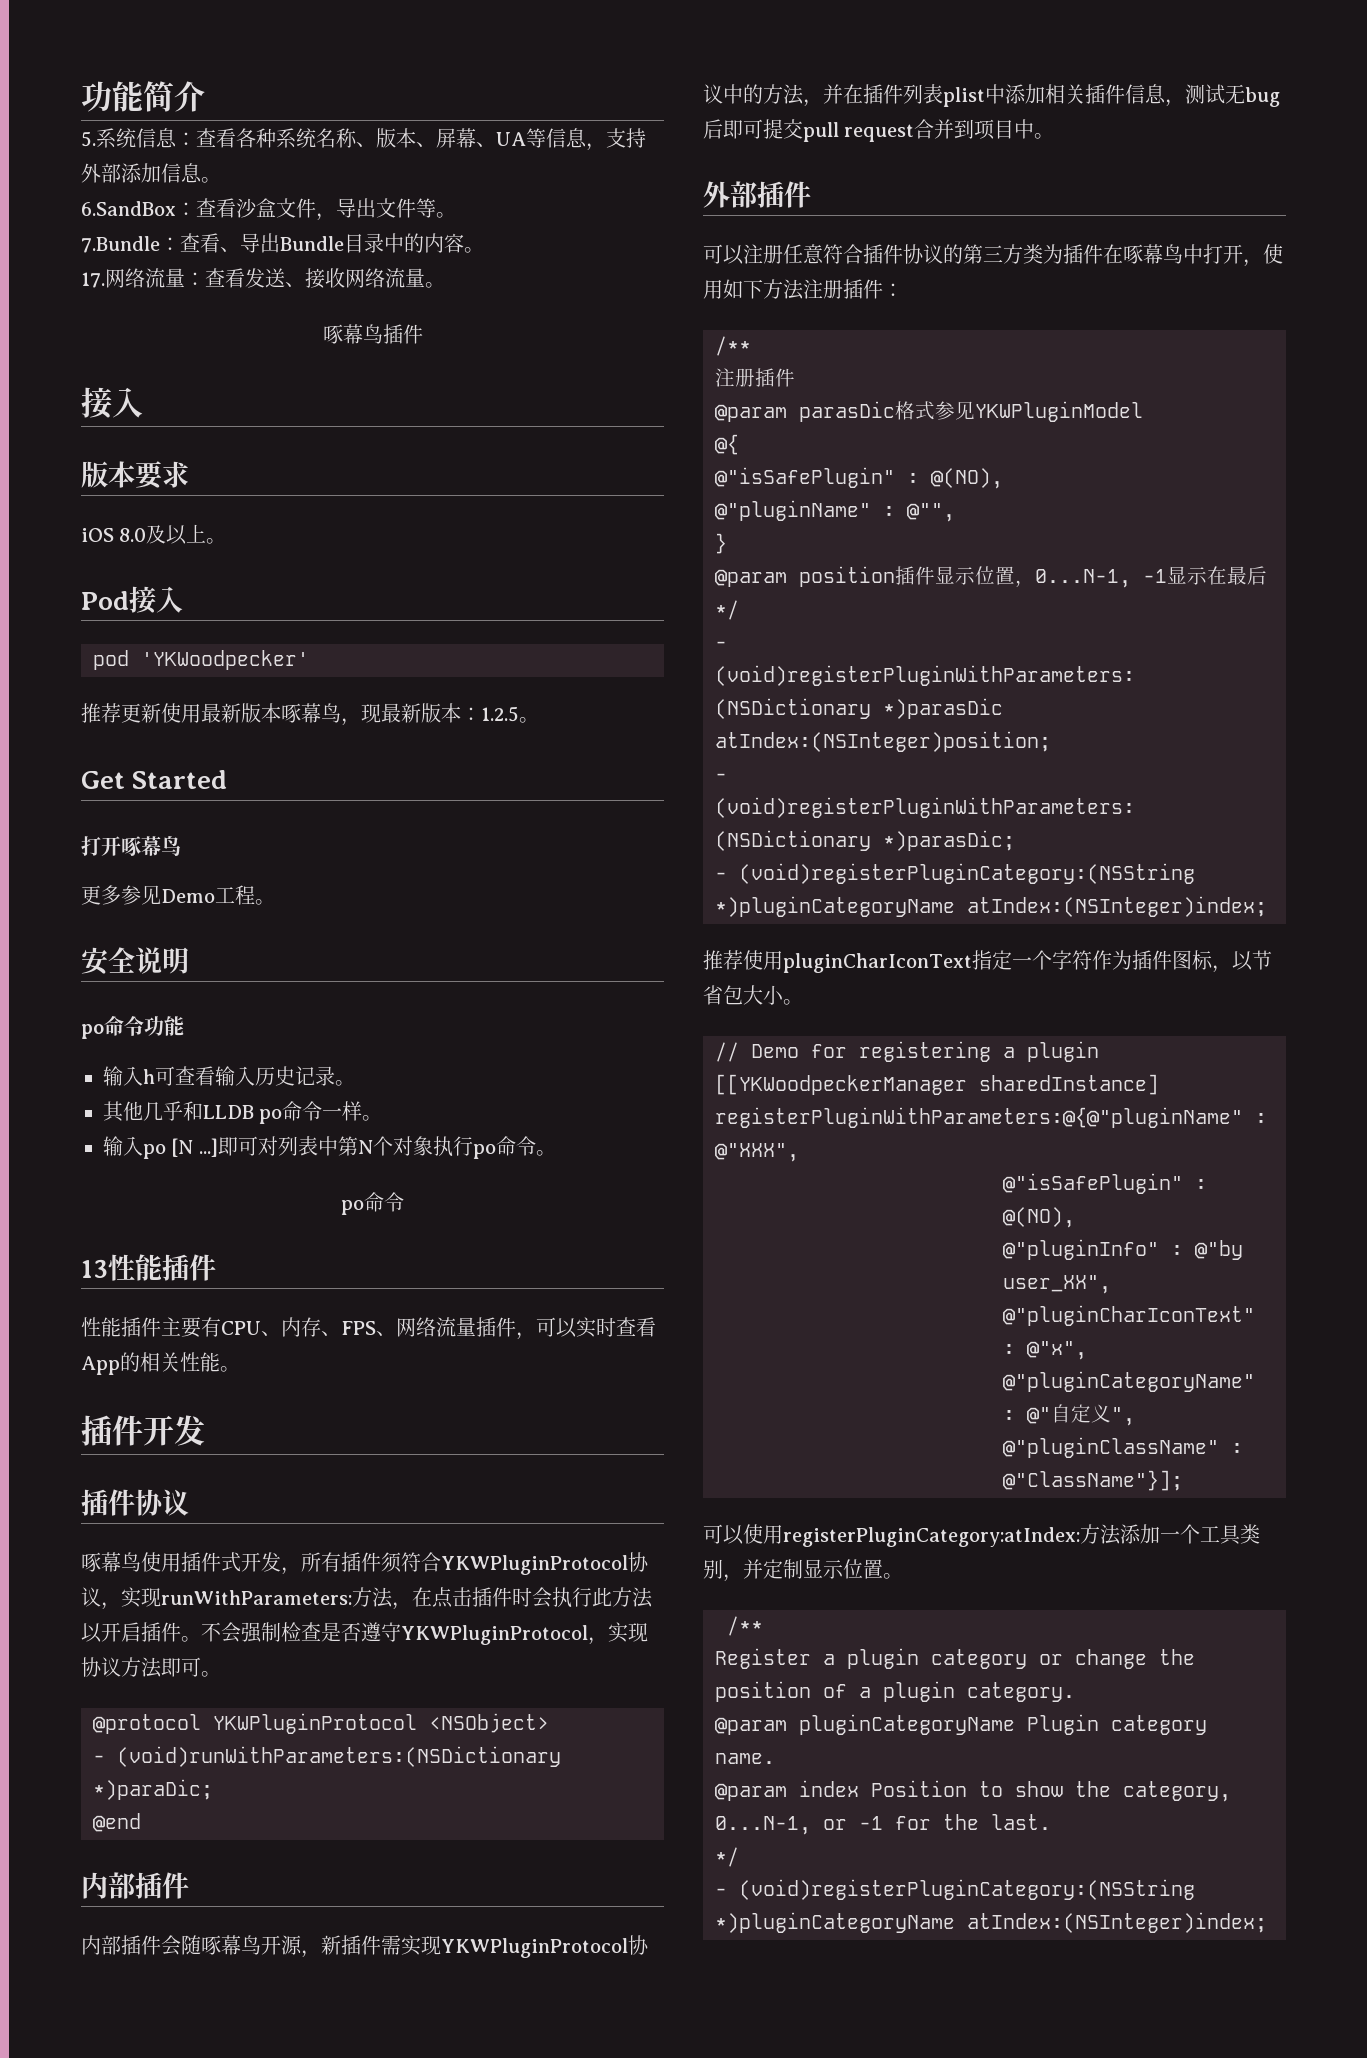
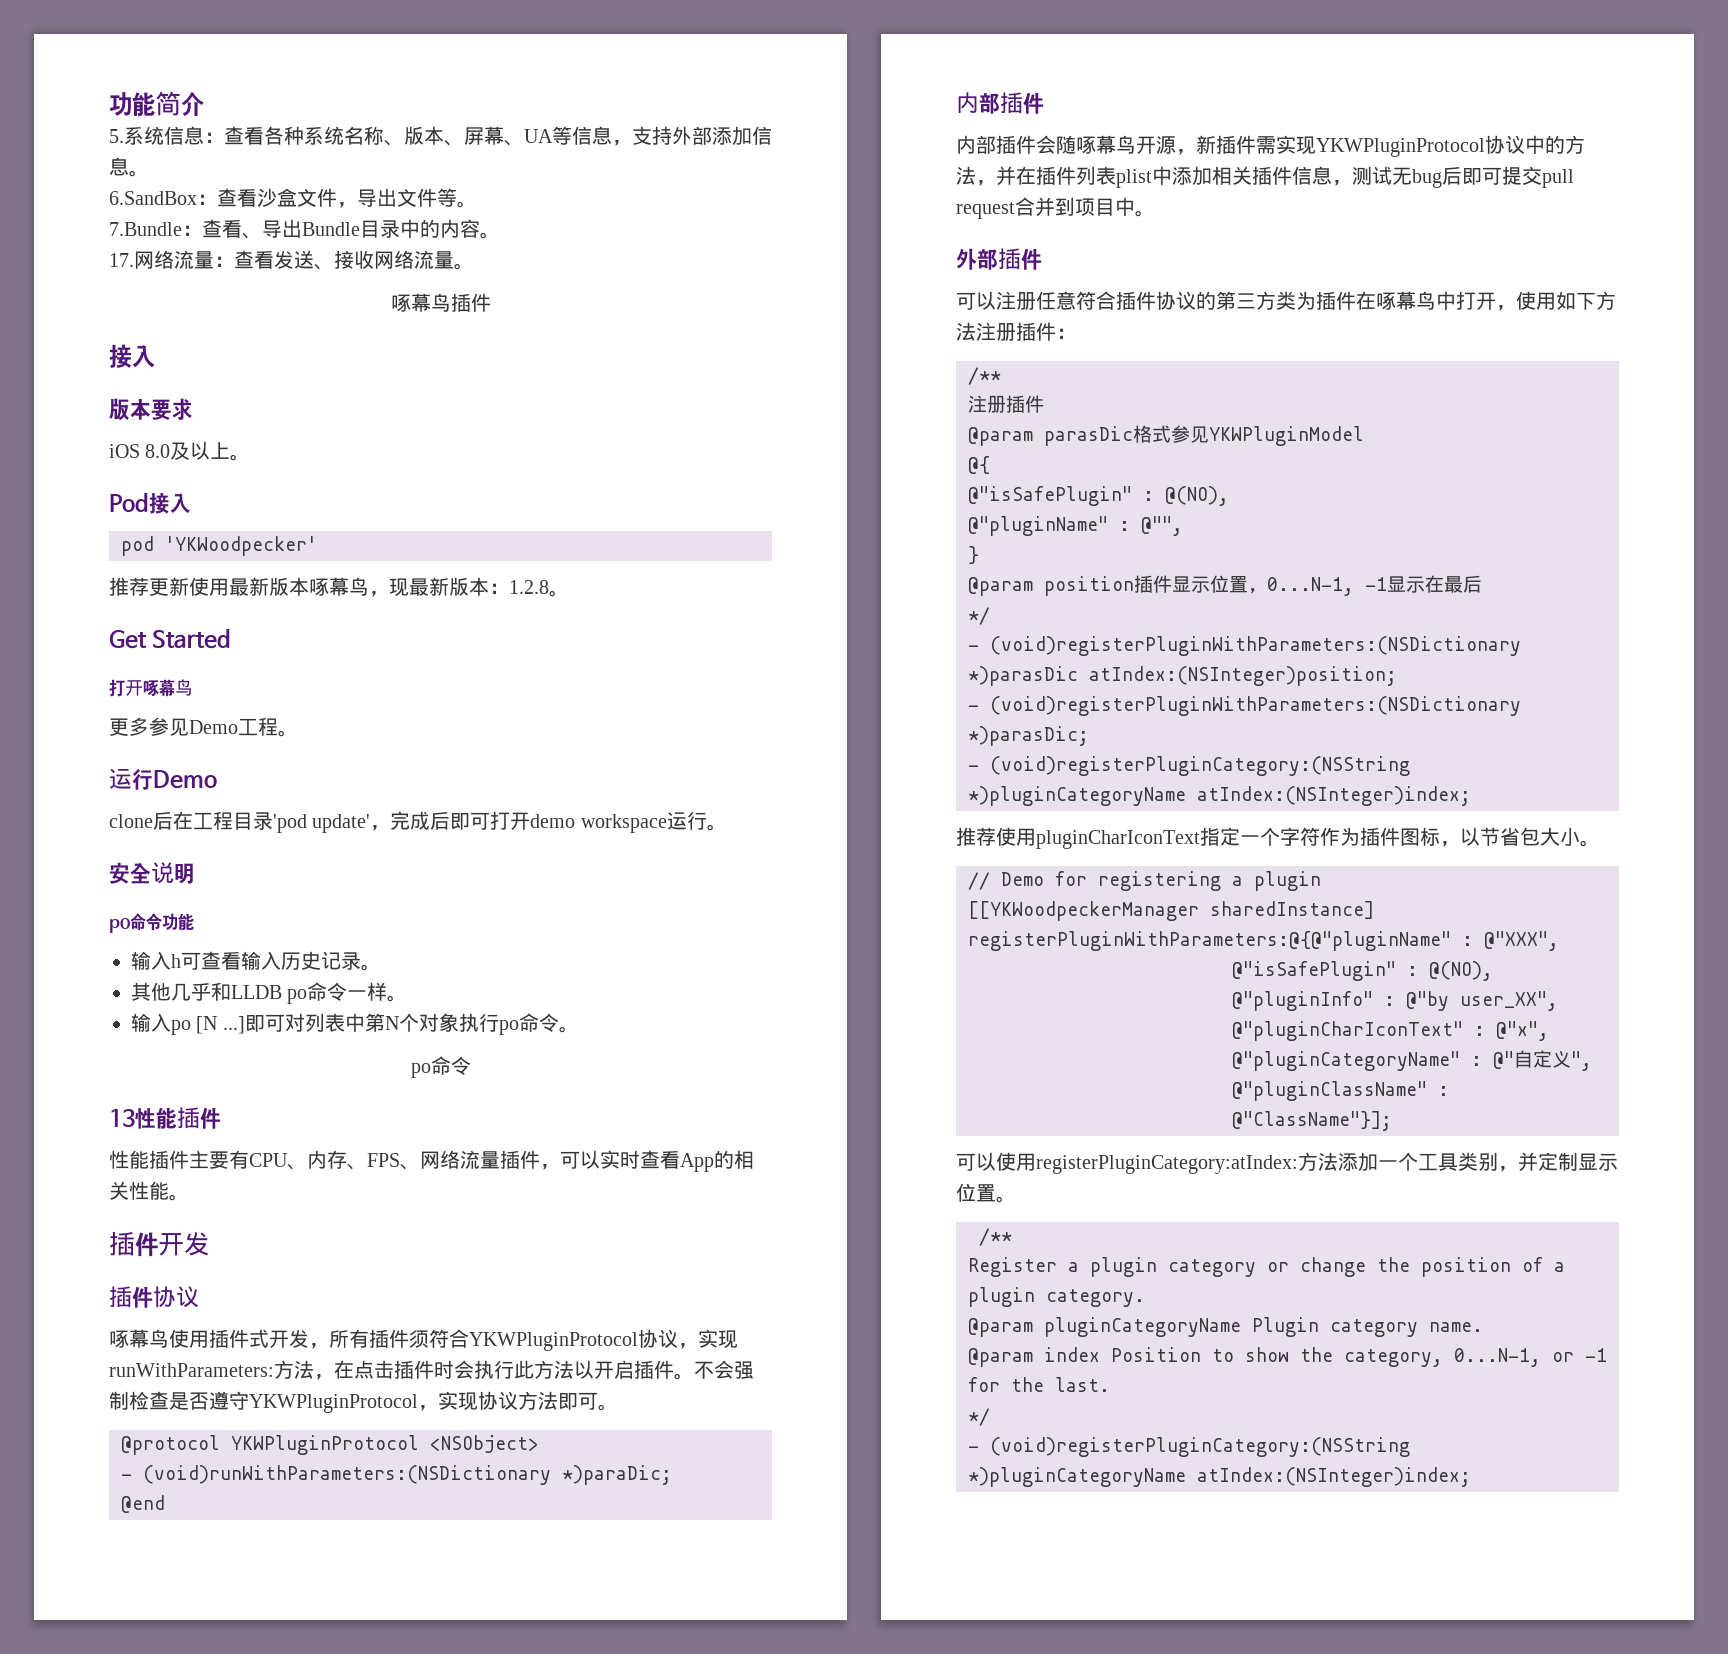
[481,706,519,722] 1.2.5 -> [509,580,549,594] 1.2.8
(275, 902) none -> [109,768,217,790] [109,811,727,833] // 运行Demo // clone后在工程目录'pod update'，完成后即可打开demo workspace运行。

